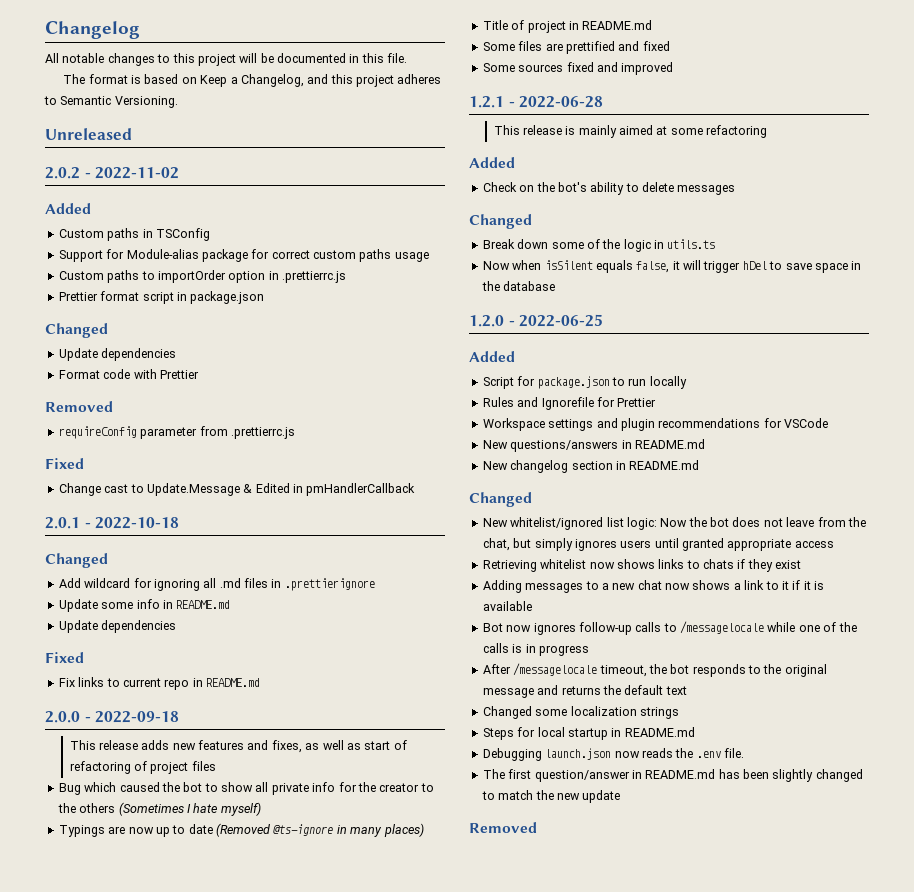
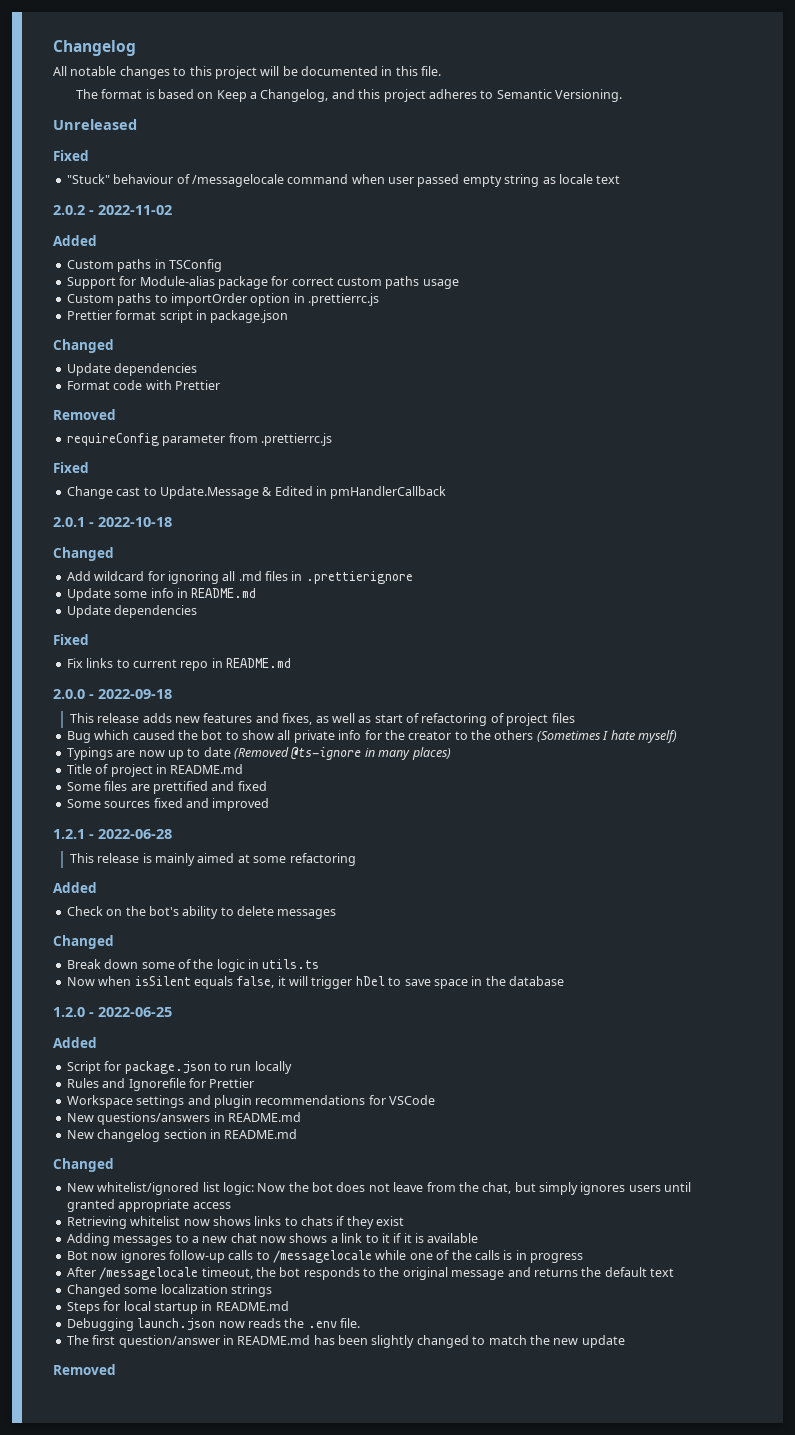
(132, 134) none -> [53,150,89,161] [66,174,621,187] // Fixed // "Stuck" behaviour of /messagelocale command when user passed empty string as locale text

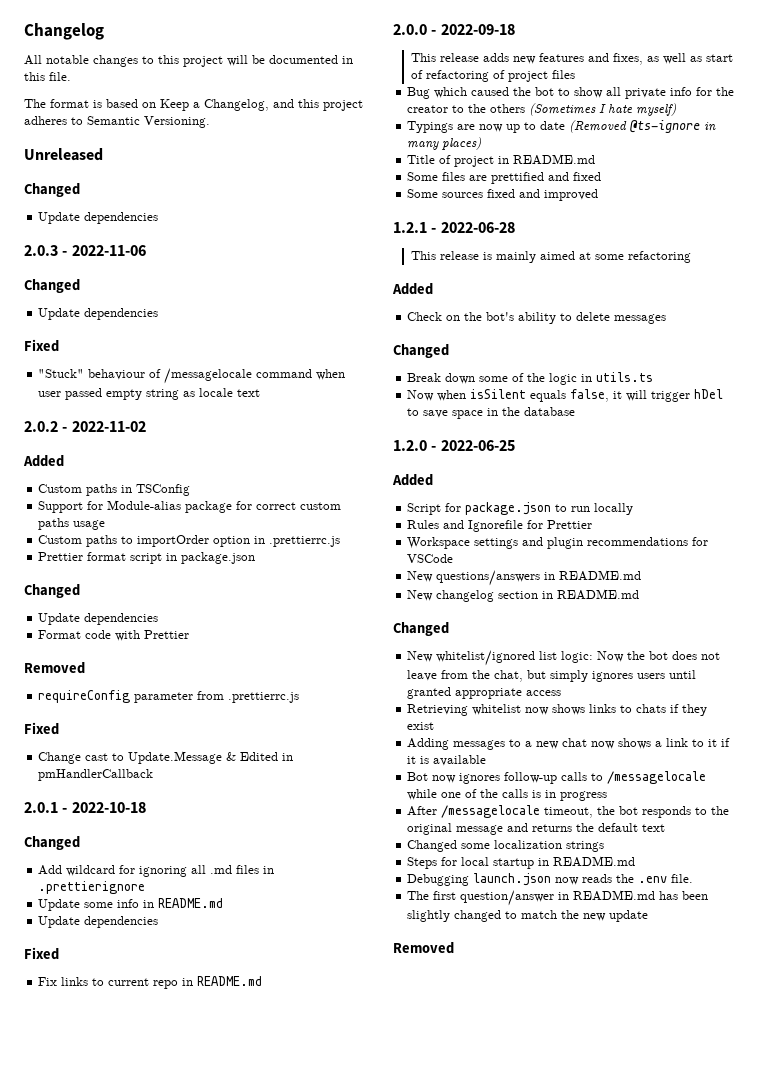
(137, 124) none -> [24,183,80,197] [38,212,159,224] [24,245,146,256] [24,279,80,293] [38,308,159,320] // Changed // Update dependencies // 2.0.3 - 2022-11-06 // Changed // Update dependencies

